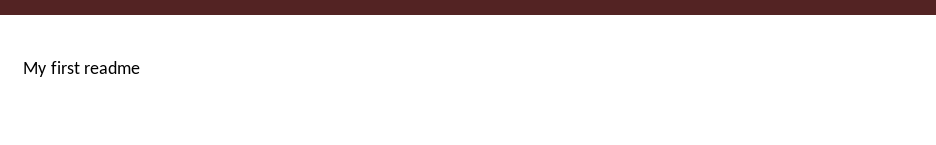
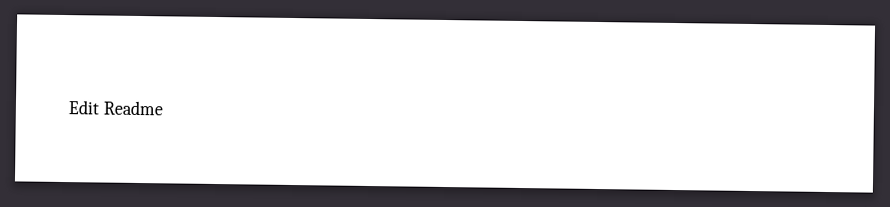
[23,61,141,77] My first readme -> [68,100,164,116] Edit Readme

